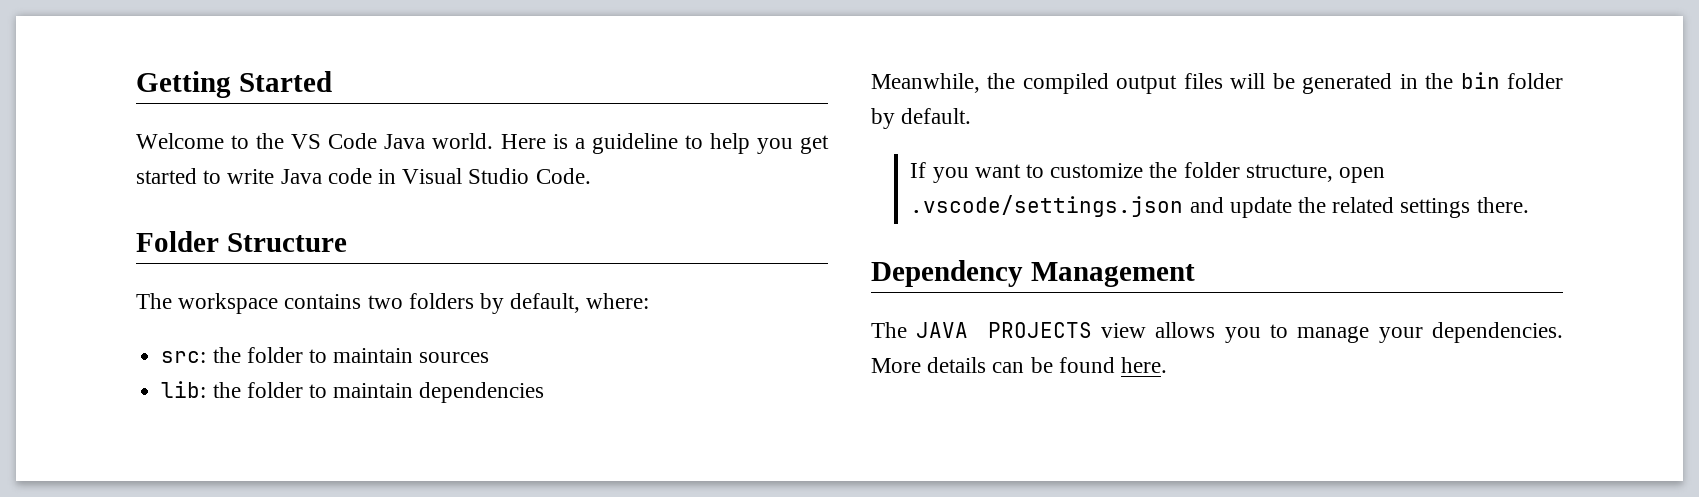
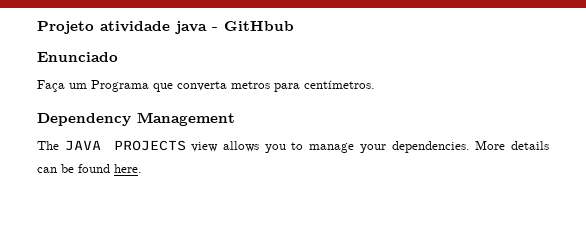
[136,71,332,98] [136,133,829,154] [136,168,591,184] [136,231,347,252] [136,293,650,314] [161,347,490,363] [161,381,545,403] [871,72,1563,94] [871,108,972,129] [910,162,1386,183] [910,195,1529,218] Getting Started // Welcome to the VS Code Java world. Here is a guideline to help you get started to write Java code in Visual Studio Code. // Folder Structure // The workspace contains two folders by default, where: // src: the folder to maintain sources // lib: the folder to maintain dependencies // Meanwhile, the compiled output files will be generated in the bin folder by default. // If you want to customize the folder structure, open .vscode/settings.json and update the related settings there. -> [37,21,294,34] [37,52,118,62] [37,80,375,92] Projeto atividade java - GitHbub // Enunciado // Faça um Programa que converta metros para centímetros.

